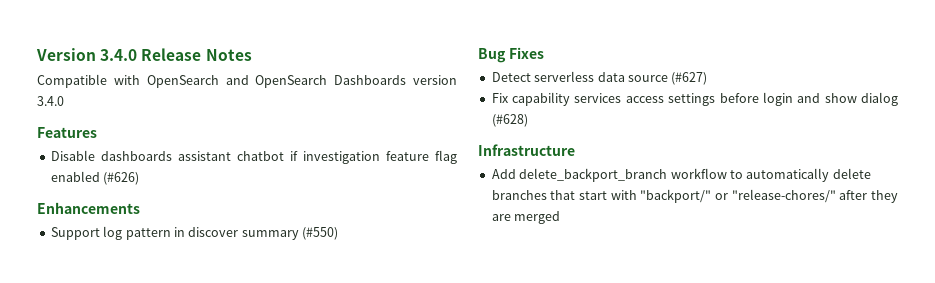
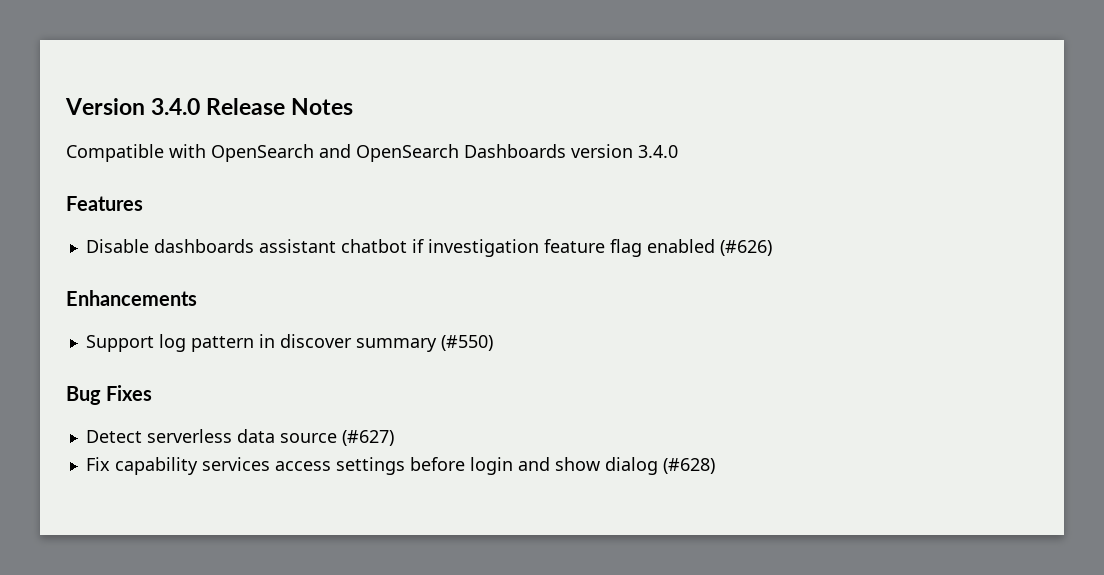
[478,144,575,156] [491,168,871,182] [491,189,898,203] [491,211,561,224] // Infrastructure // Add delete_backport_branch workflow to automatically delete branches that start with "backport/" or "release-chores/" after they are merged -> (715, 466) none

